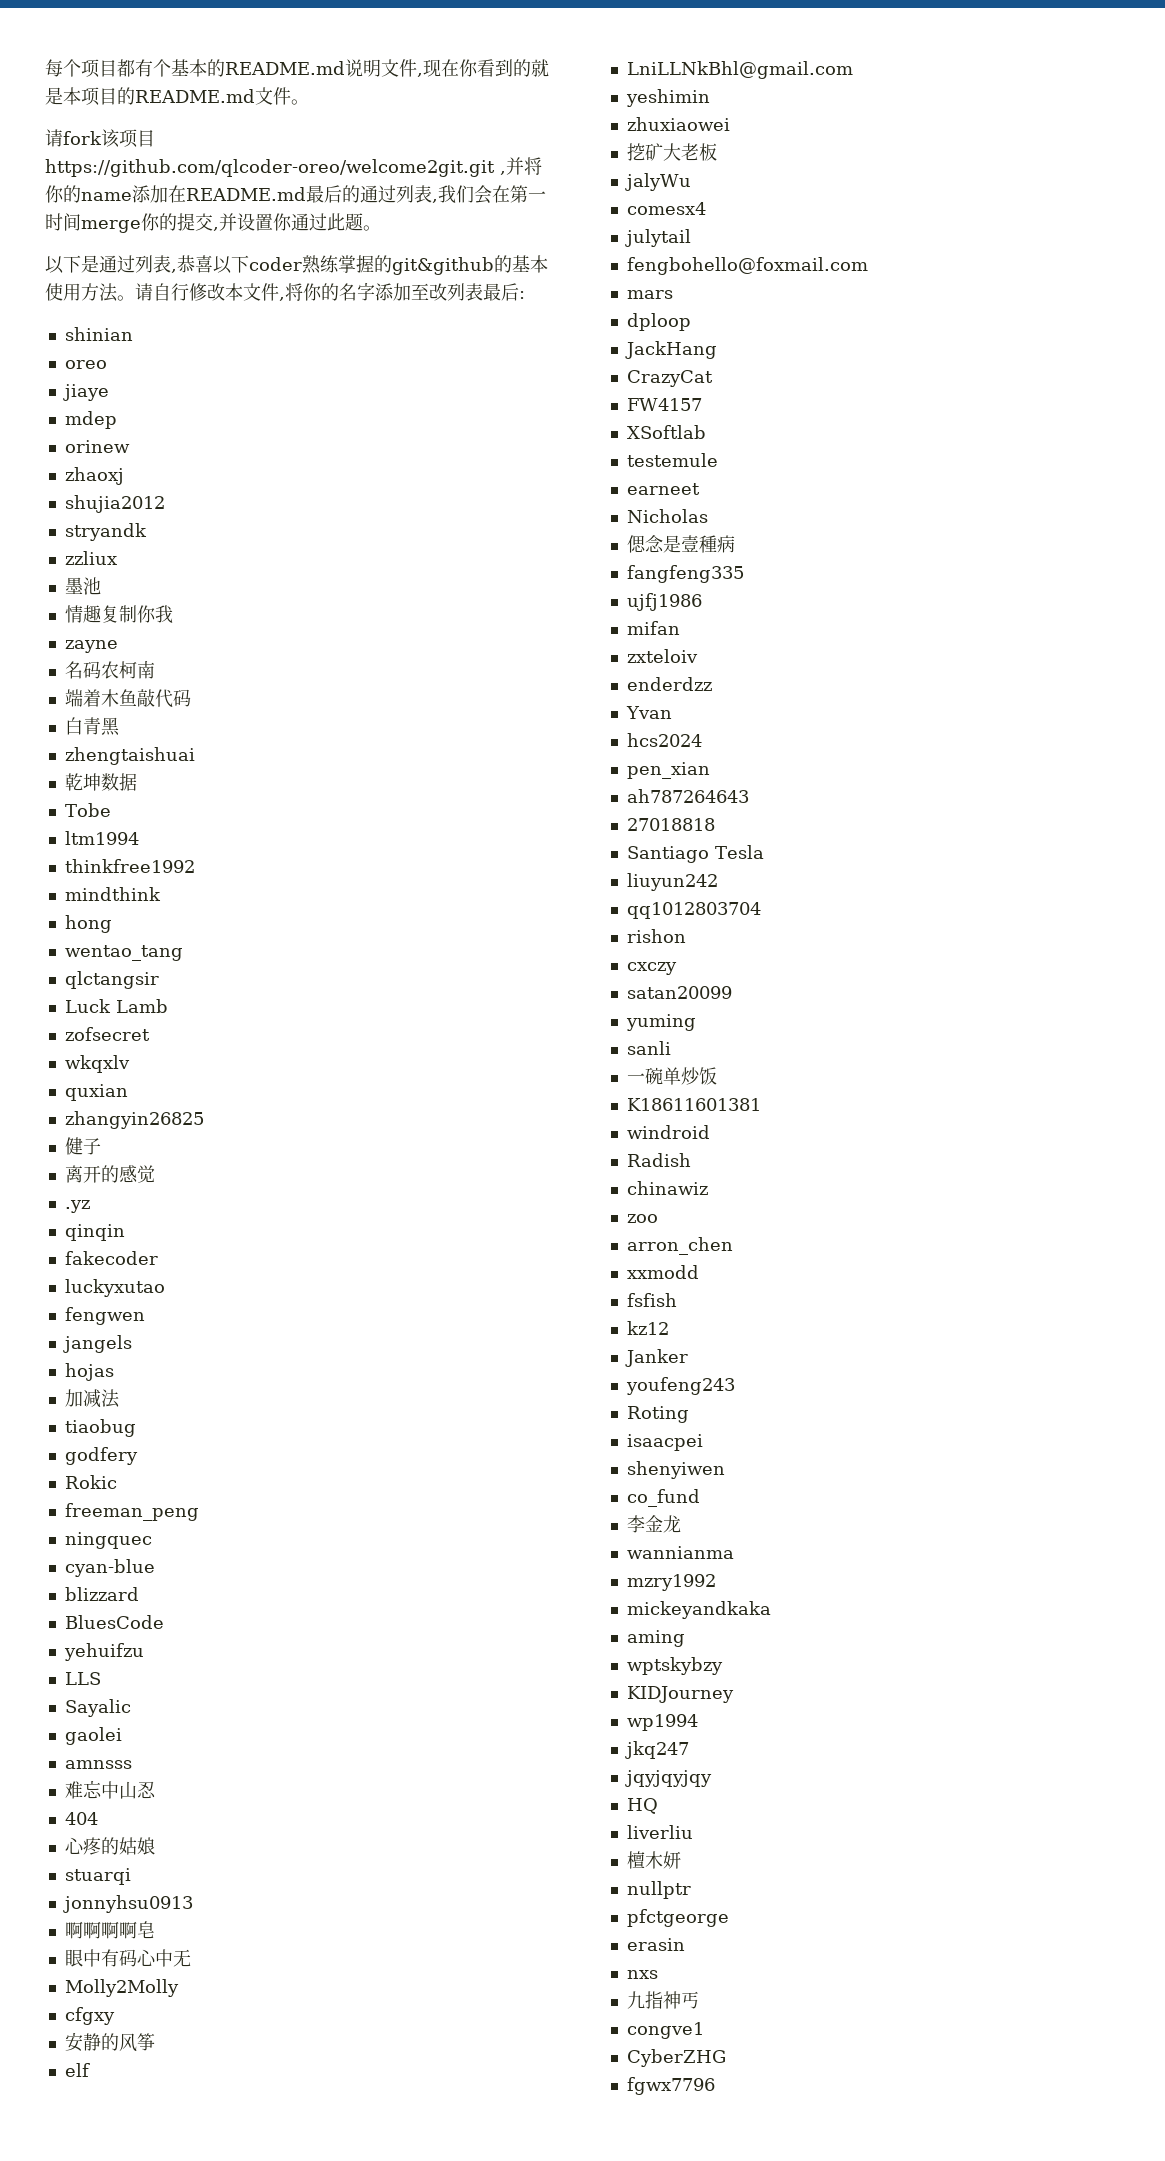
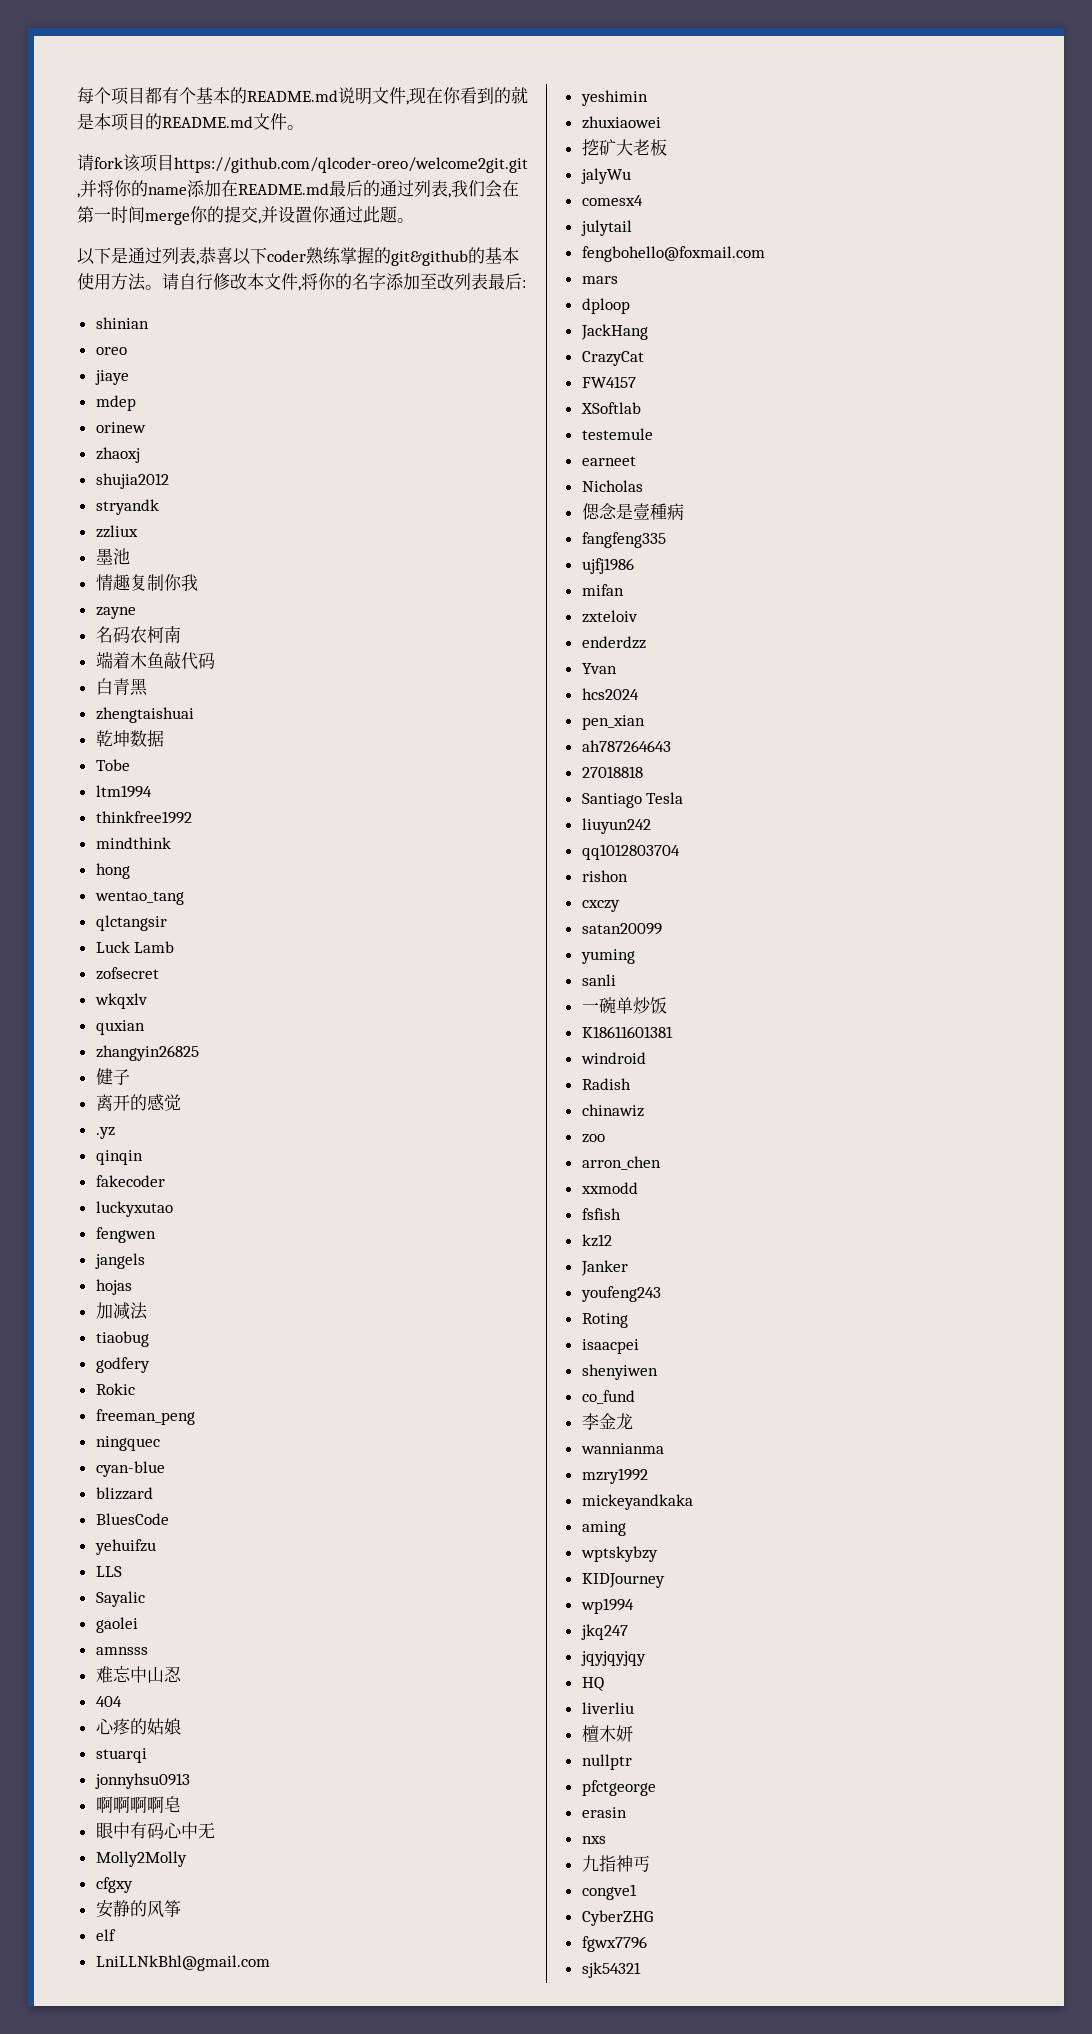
(715, 2086) none -> [581,1962,641,1978] // sjk54321

